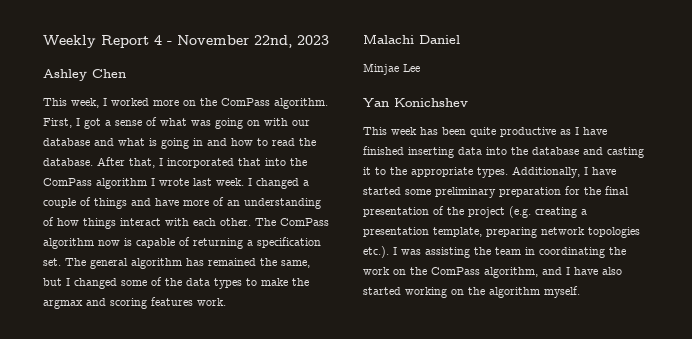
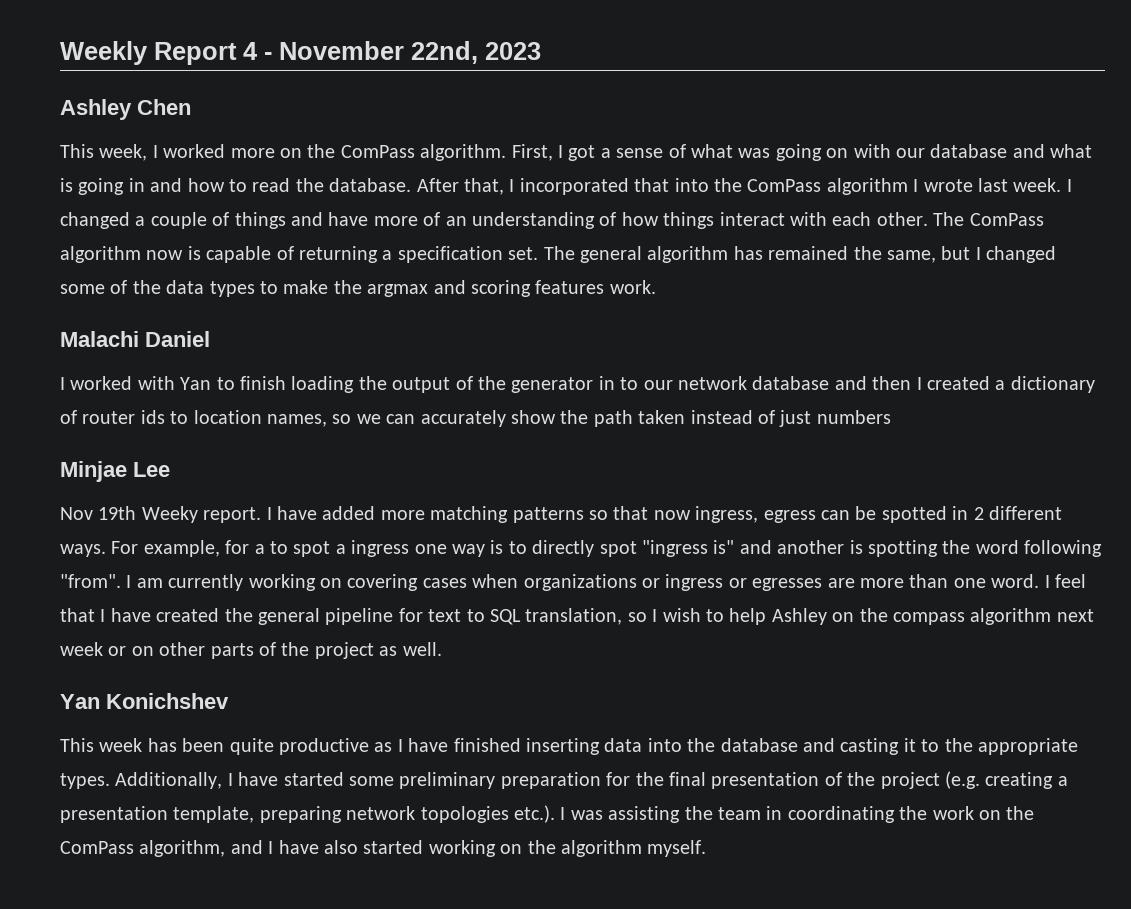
[363,63,420,75] Minjae Lee -> [60,376,1095,393] [60,410,891,427] [60,461,170,482] [60,506,1062,523] [60,540,1103,557] [60,574,1086,591] [60,608,1094,625] [60,642,442,659] I worked with Yan to finish loading the output of the generator in to our network database and then I created a dictionary of router ids to location names, so we can accurately show the path taken instead of just numbers // Minjae Lee // Nov 19th Weeky report. I have added more matching patterns so that now ingress, egress can be spotted in 2 different ways. For example, for a to spot a ingress one way is to directly spot "ingress is" and another is spotting the word following "from". I am currently working on covering cases when organizations or ingress or egresses are more than one word. I feel that I have created the general pipeline for text to SQL translation, so I wish to help Ashley on the compass algorithm next week or on other parts of the project as well.

